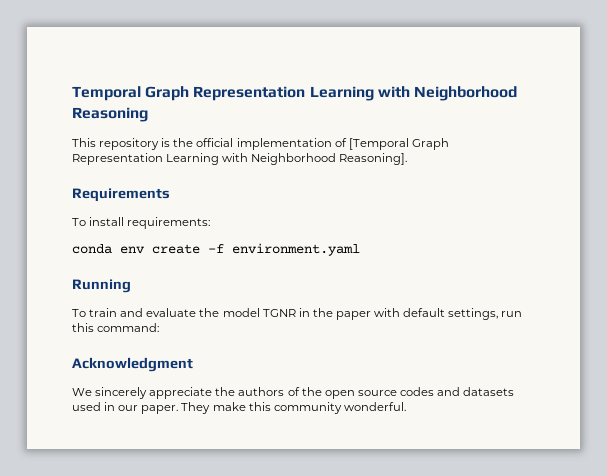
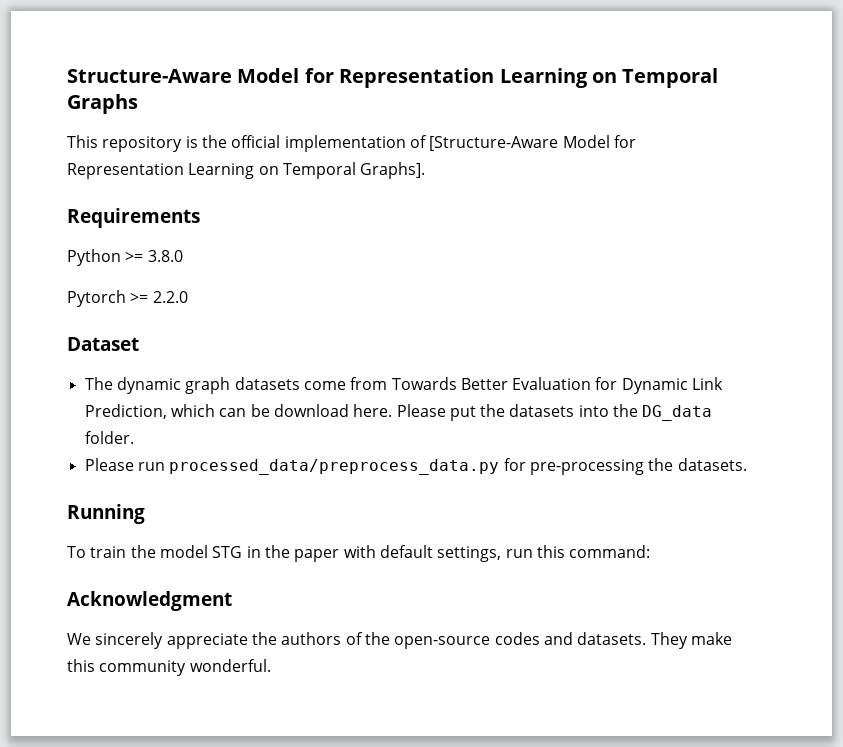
[72,86,517,101] [72,107,148,122] Temporal Graph Representation Learning with Neighborhood Reasoning -> [67,68,719,88] [67,94,138,114] Structure-Aware Model for Representation Learning on Temporal Graphs
[348,138,449,150] [72,153,408,165] [72,188,170,202] [72,217,211,229] [72,243,360,256] [Temporal Graph Representation Learning with Neighborhood Reasoning]. // Requirements // To install requirements: // conda env create -f environment.yaml -> [429,135,636,151] [67,162,426,179] [67,208,200,228] [67,249,183,266] [67,290,188,307] [67,337,139,351] [84,377,724,394] [84,404,713,421] [84,431,134,444] [84,458,747,475] [Structure-Aware Model for Representation Learning on Temporal Graphs]. // Requirements // Python >= 3.8.0 // Pytorch >= 2.2.0 // Dataset // The dynamic graph datasets come from Towards Better Evaluation for Dynamic Link Prediction, which can be download here. Please put the datasets into the DG_data folder. // Please run processed_data/preprocess_data.py for pre-processing the datasets.
[120,308,197,317] and evaluate -> (127, 552) none
[262,309,296,317] TGNR -> [212,546,243,558] STG
[324,387,515,399] [72,402,179,414] open source codes and datasets used in our paper. -> [394,632,647,649] open-source codes and datasets.

